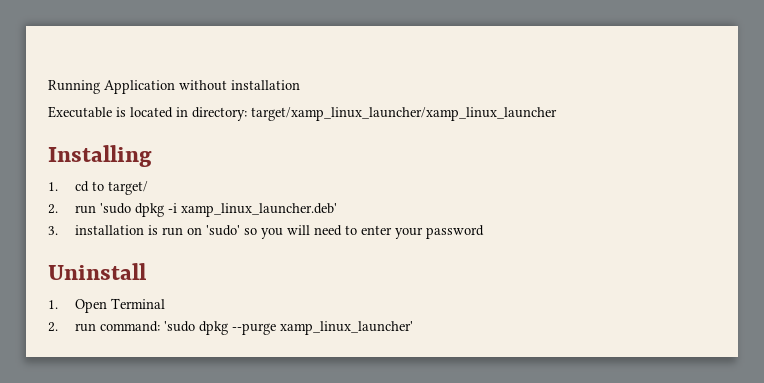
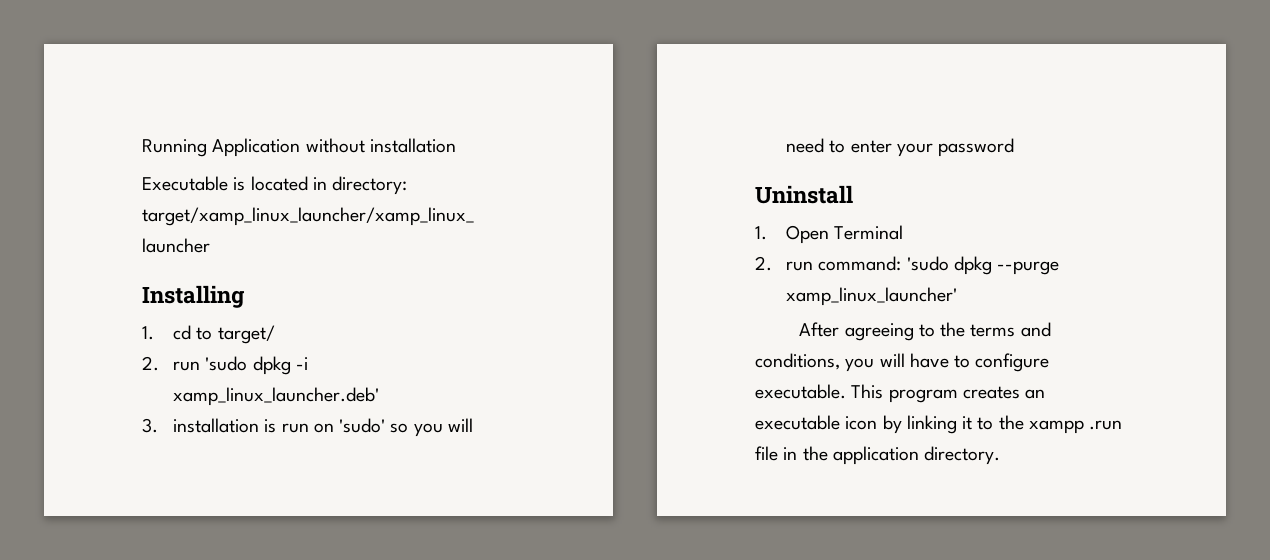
(414, 328) none -> [799,322,1051,341] [755,353,1050,372] [755,384,1046,403] [755,415,1123,434] [755,446,1001,465] // After agreeing to the terms and conditions, you will have to configure executable. This program creates an executable icon by linking it to the xampp .run file in the application directory.

